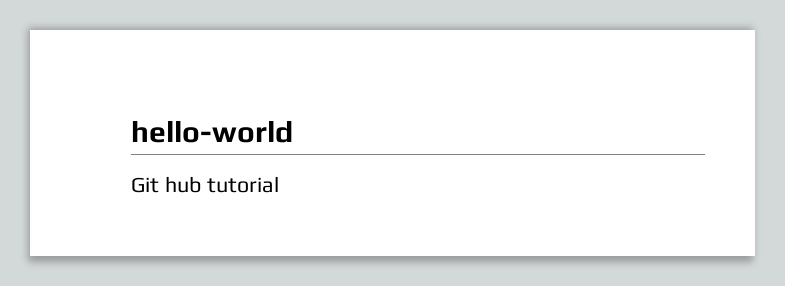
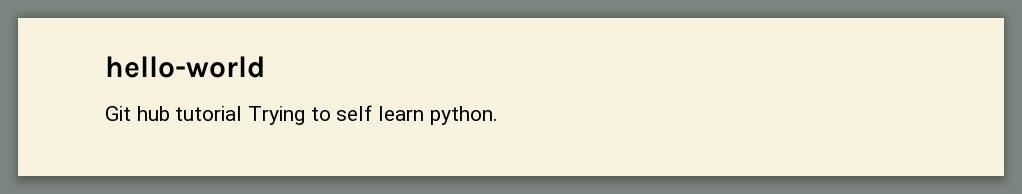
(279, 184) none -> [248,105,498,125] Trying to self learn python.

